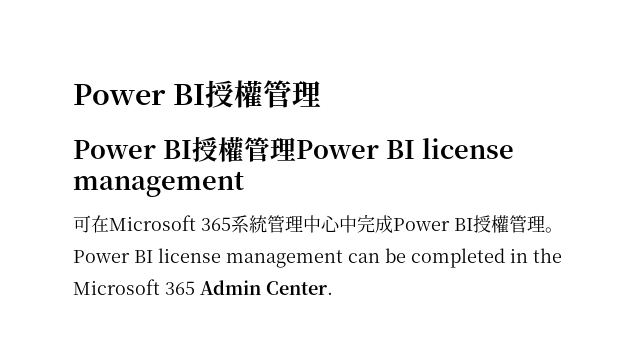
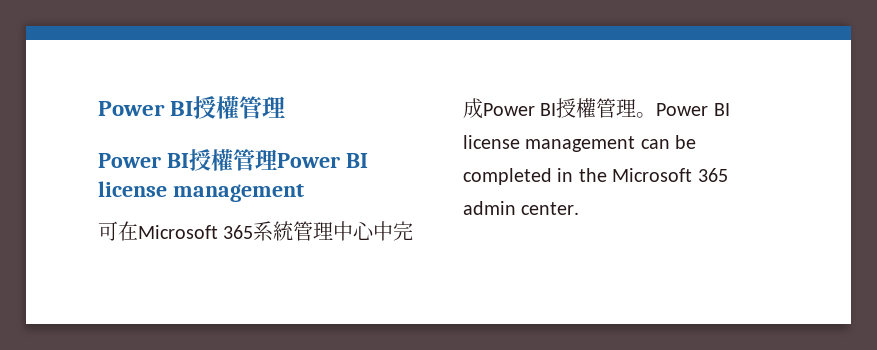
[200,280,333,295] Admin Center. -> [463,201,580,215] admin center.

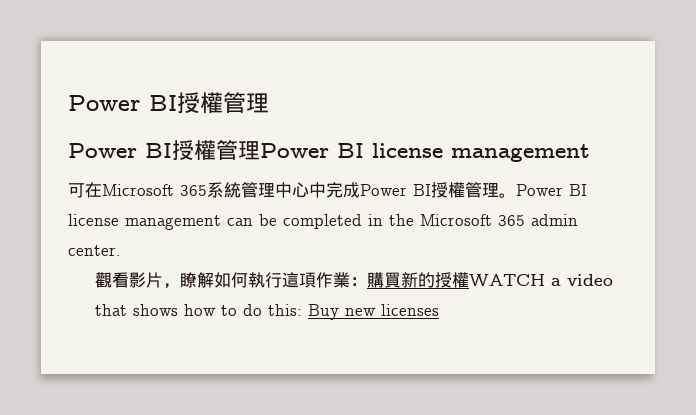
(580, 208) none -> [95,271,614,289] [95,304,440,320] // 觀看影片，瞭解如何執行這項作業：購買新的授權WATCH a video that shows how to do this: Buy new licenses

